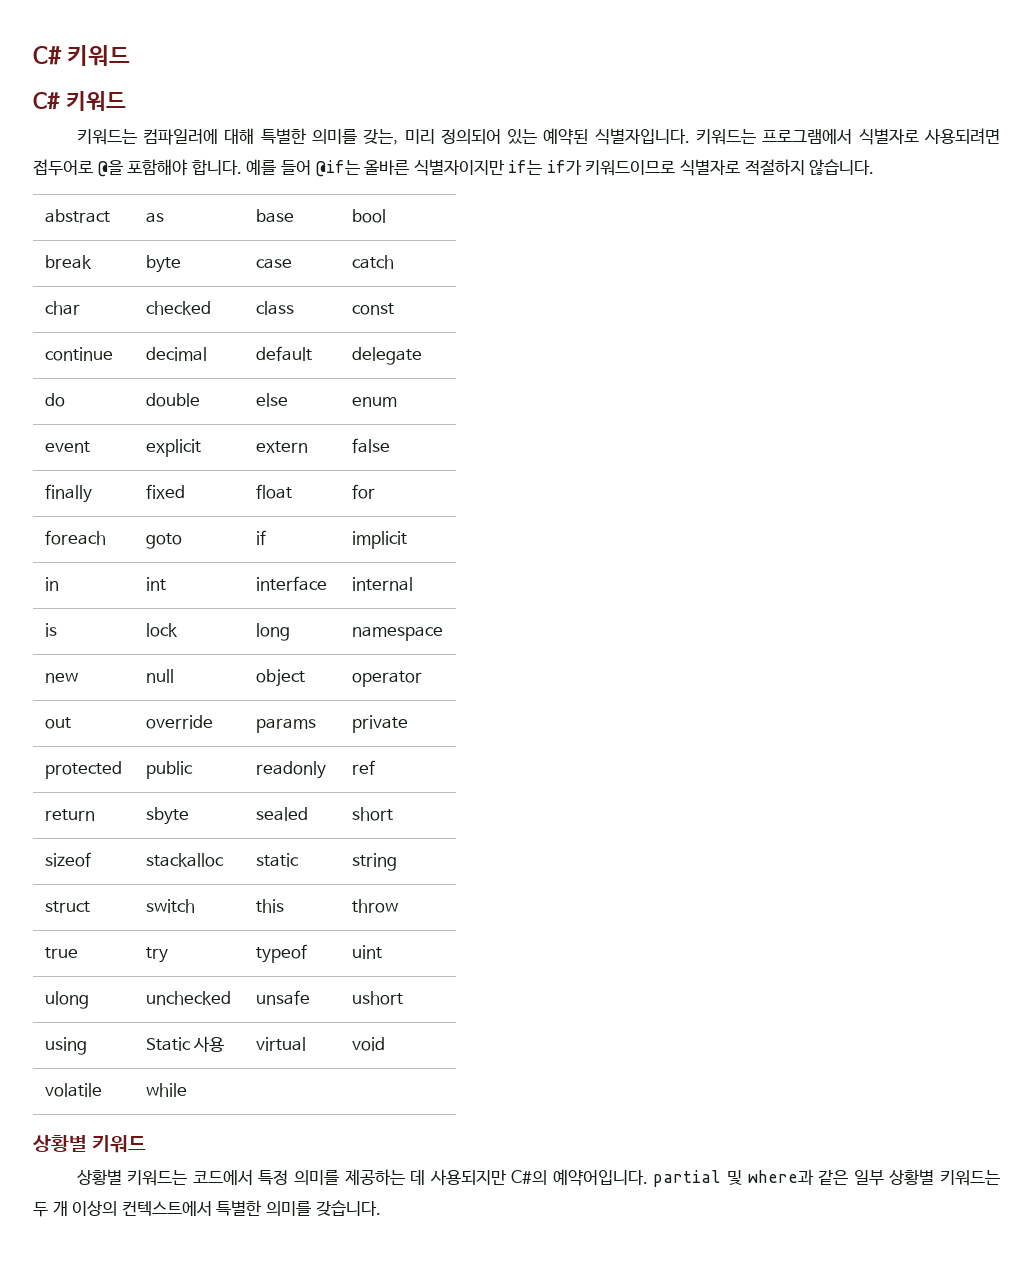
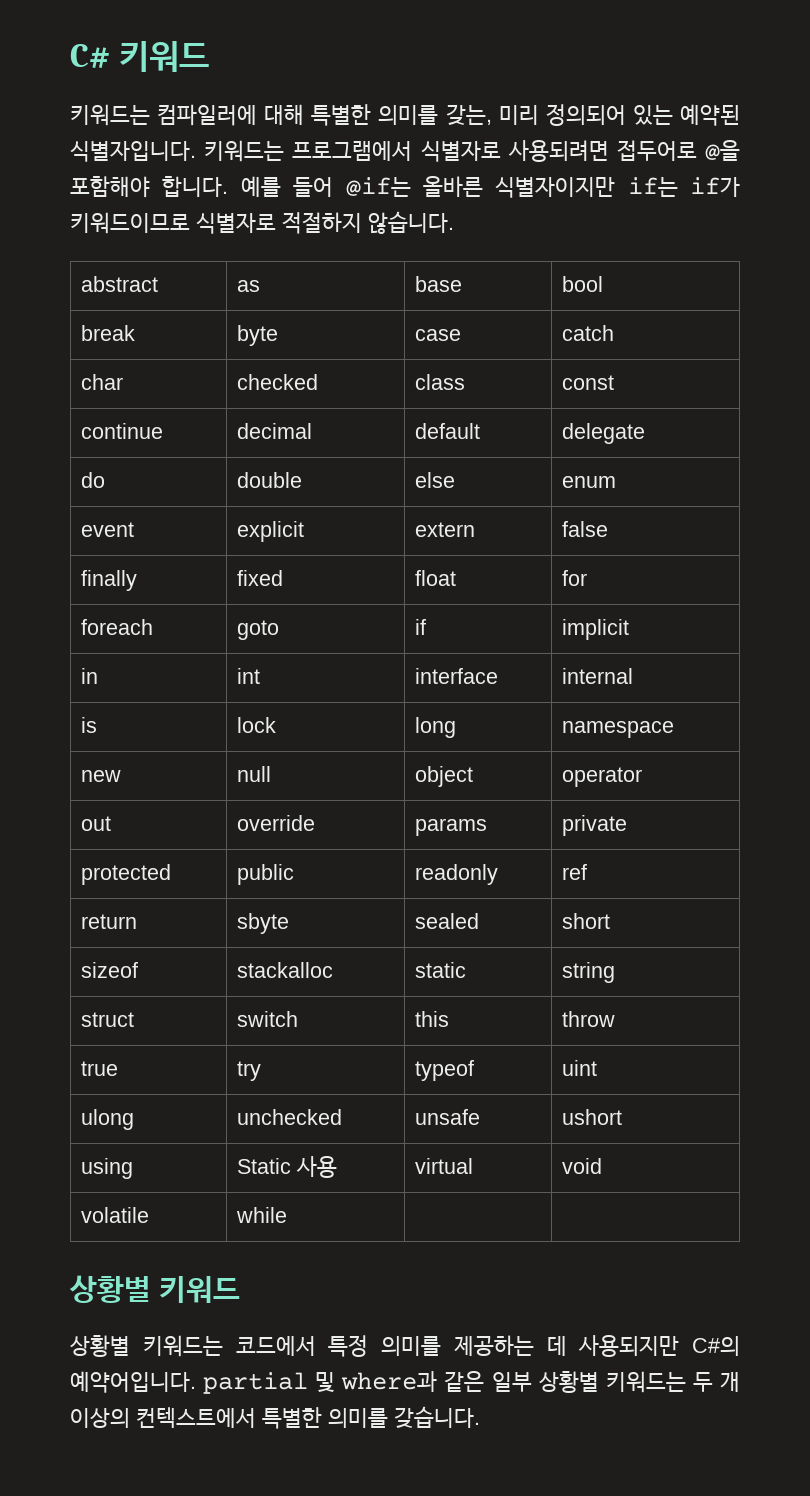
[33,45,131,66] [33,91,126,111] C# 키워드 // C# 키워드 -> [70,41,210,72] C# 키워드

